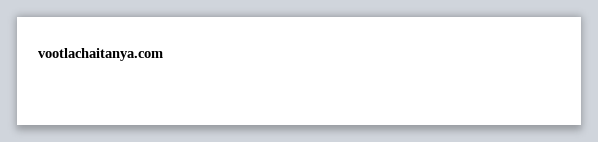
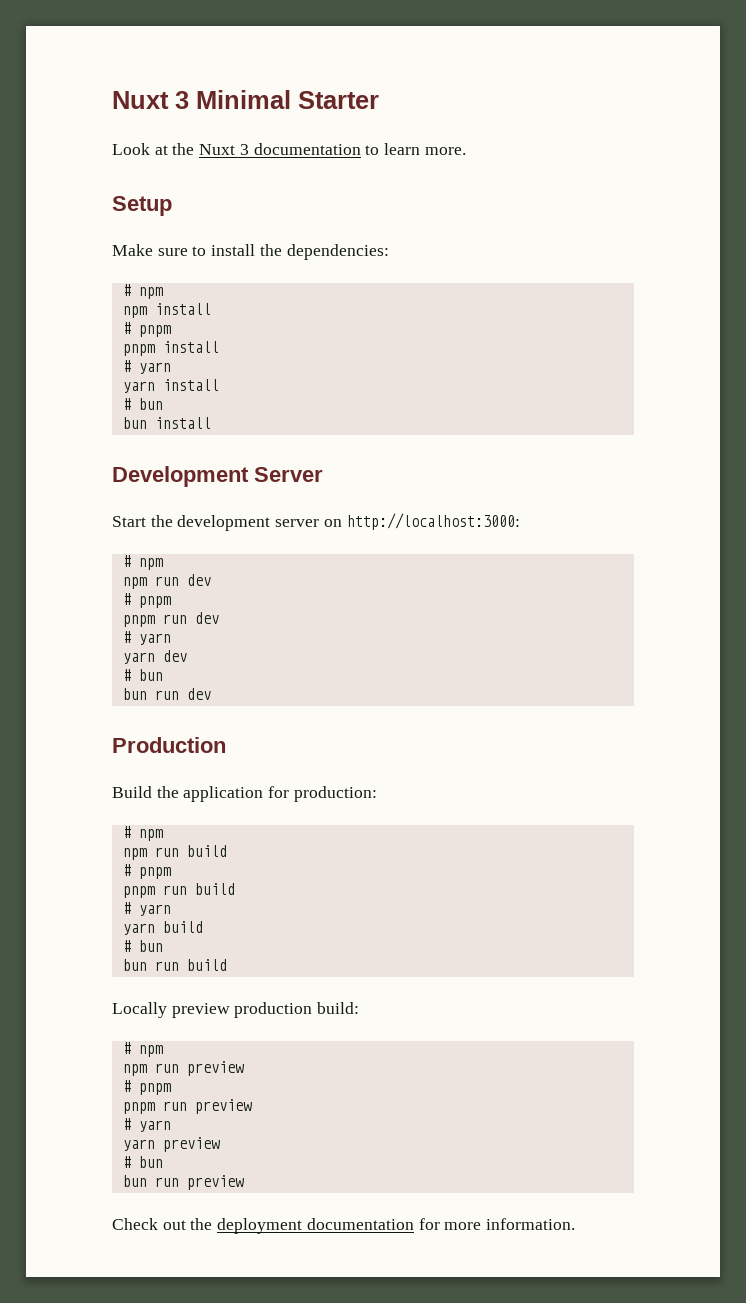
[38,48,163,61] vootlachaitanya.com -> [112,90,379,109] [112,143,466,155] [112,196,172,216] [112,244,389,260] [122,284,163,299] [122,303,211,318] [122,322,171,337] [122,341,219,356] [122,360,171,374] [122,379,219,393] [122,398,163,410] [122,417,211,429] [112,466,323,487] [112,513,520,531] [122,555,163,570] [122,574,211,589] [122,593,171,608] [122,612,219,627] [122,631,171,645] [122,650,187,664] [122,669,163,681] [122,688,211,700] [112,737,226,753] [112,786,377,802] [122,826,163,841] [122,845,227,860] [122,864,171,879] [122,883,235,898] [122,902,171,916] [122,921,203,935] [122,940,163,952] [122,959,227,971] [112,1002,360,1018] [122,1042,163,1057] [122,1061,244,1076] [122,1080,171,1095] [122,1099,252,1114] [122,1118,171,1132] [122,1137,220,1152] [122,1156,163,1168] [122,1175,244,1190] [112,1218,576,1234] Nuxt 3 Minimal Starter // Look at the Nuxt 3 documentation to learn more. // Setup // Make sure to install the dependencies: // # npm // npm install // # pnpm // pnpm install // # yarn // yarn install // # bun // bun install // Development Server // Start the development server on http://localhost:3000: // # npm // npm run dev // # pnpm // pnpm run dev // # yarn // yarn dev // # bun // bun run dev // Production // Build the application for production: // # npm // npm run build // # pnpm // pnpm run build // # yarn // yarn build // # bun // bun run build // Locally preview production build: // # npm // npm run preview // # pnpm // pnpm run preview // # yarn // yarn preview // # bun // bun run preview // Check out the deployment documentation for more information.

